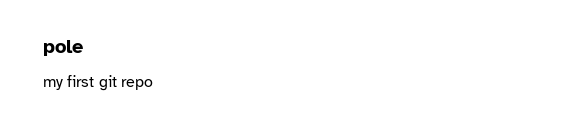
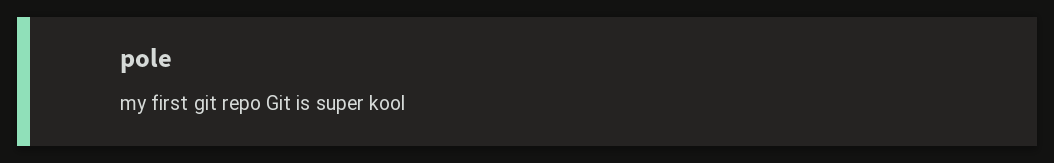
(153, 84) none -> [266,95,405,114] Git is super kool

